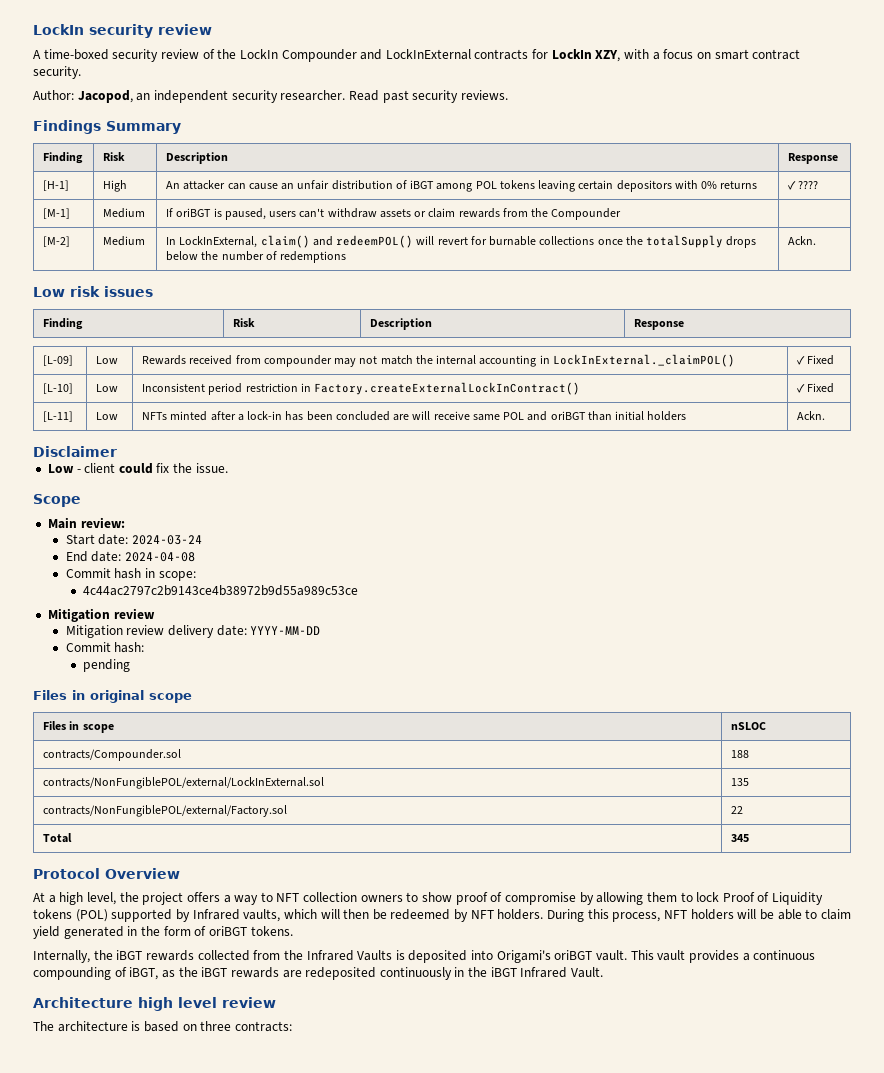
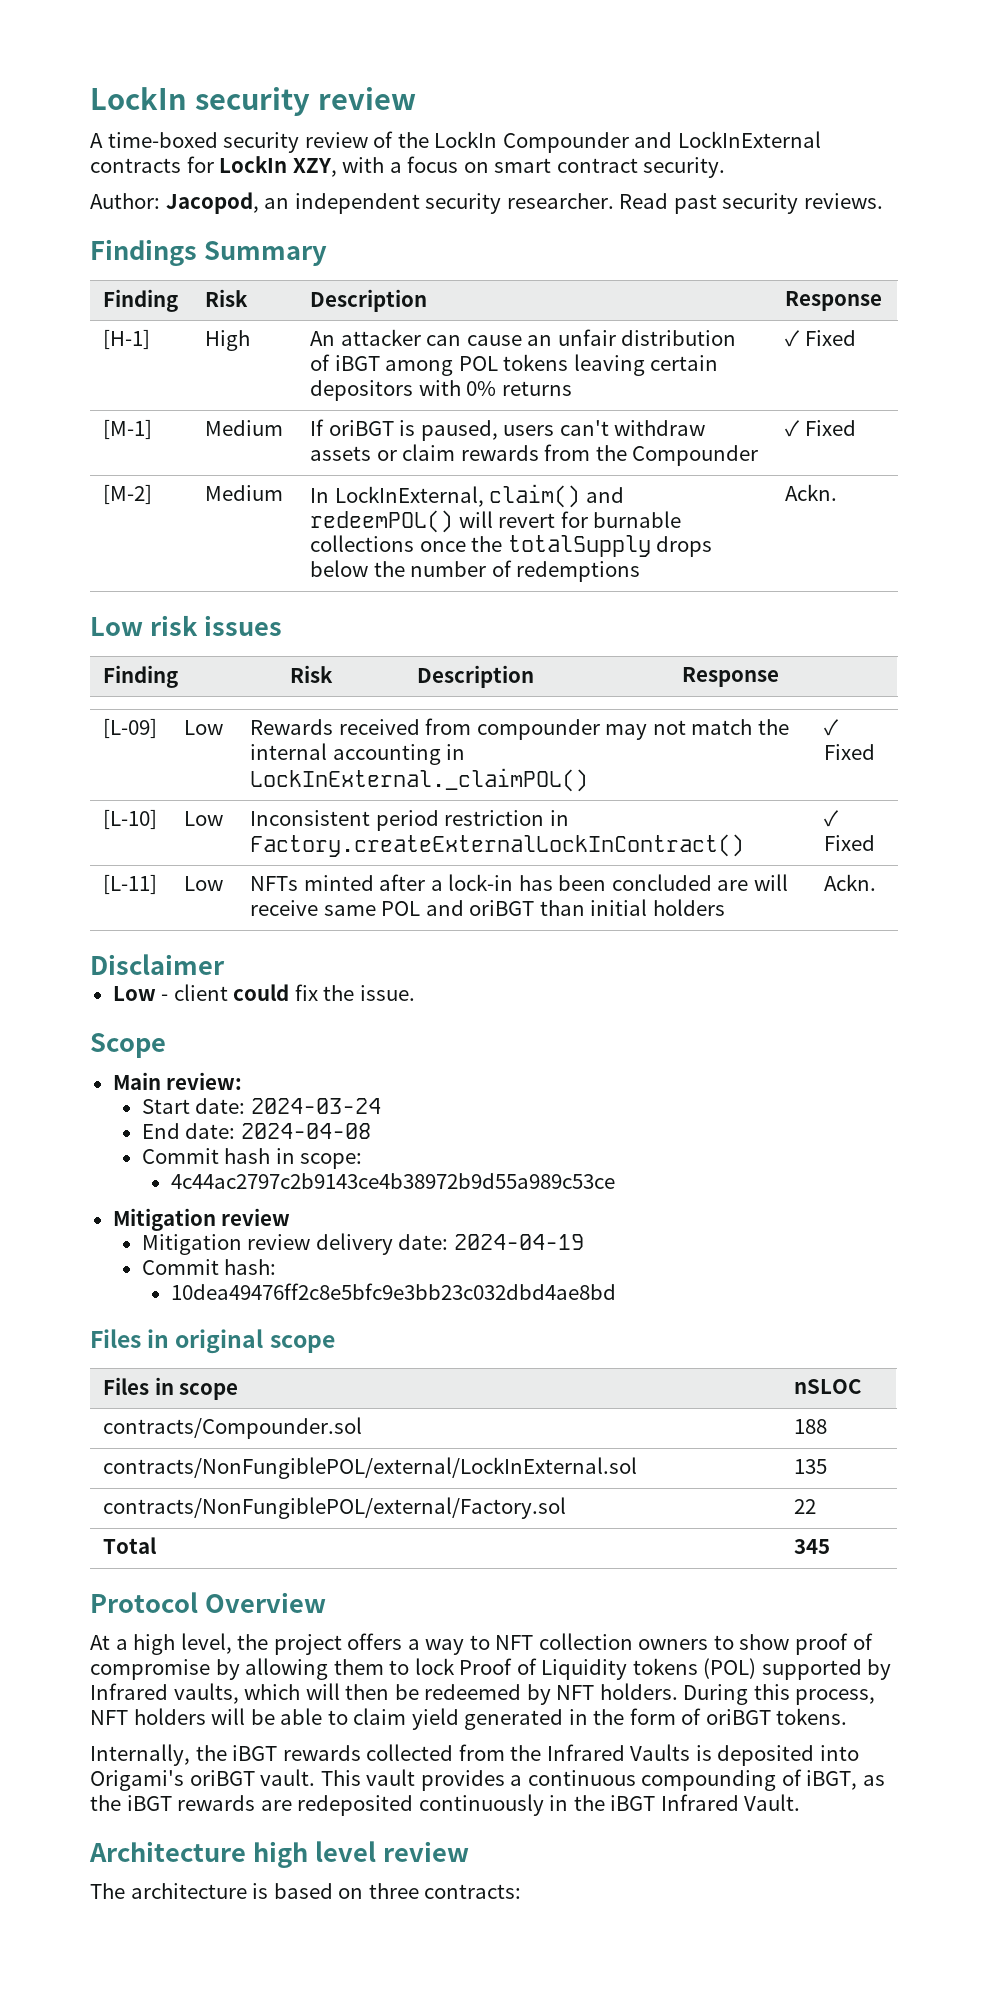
[798,181,819,189] ???? -> [804,330,856,346] Fixed
(622, 214) none -> [785,420,856,437] ✓ Fixed
[250,626,321,635] YYYY-MM-DD -> [453,1234,584,1250] 2024-04-19
[83,659,131,672] pending -> [170,1283,616,1300] 10dea49476ff2c8e5bfc9e3bb23c032dbd4ae8bd

